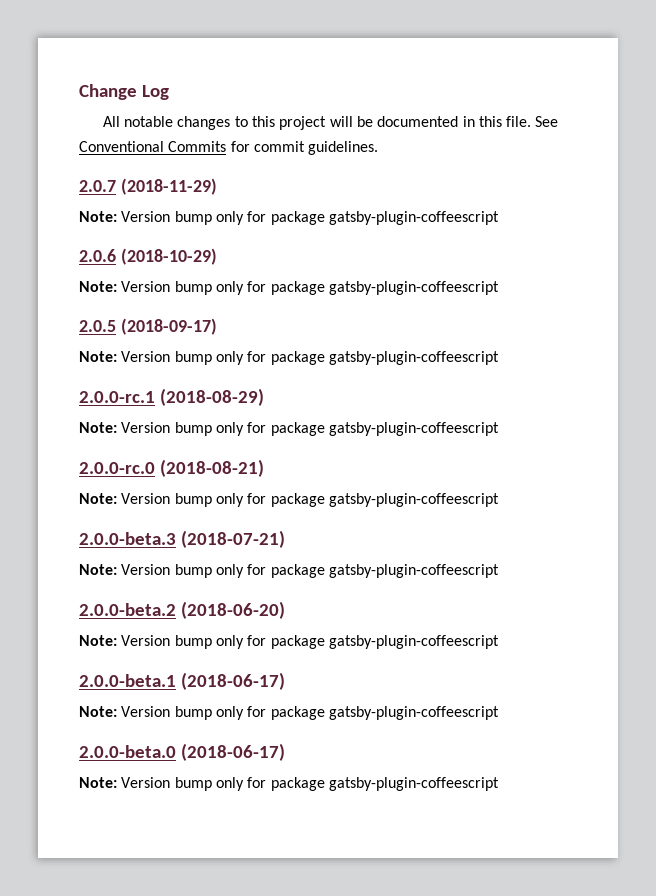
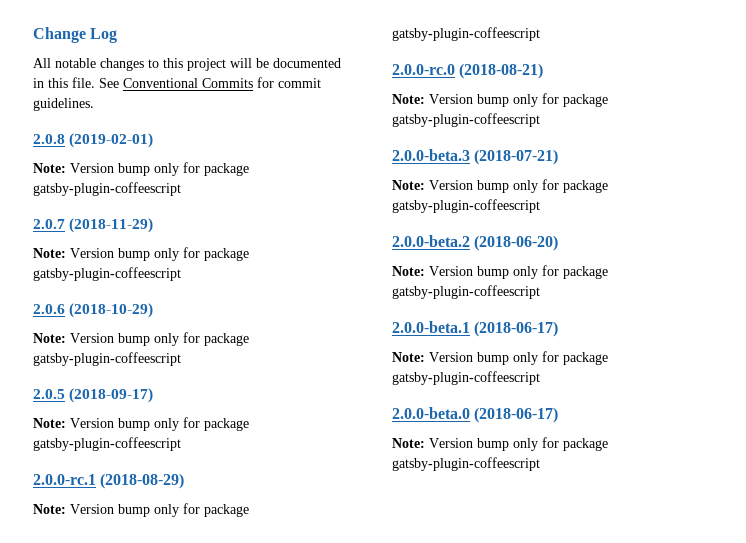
(379, 148) none -> [33,133,154,148] [33,162,249,176] [33,182,181,196] // 2.0.8 (2019-02-01) // Note: Version bump only for package gatsby-plugin-coffeescript

